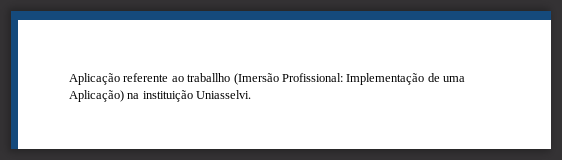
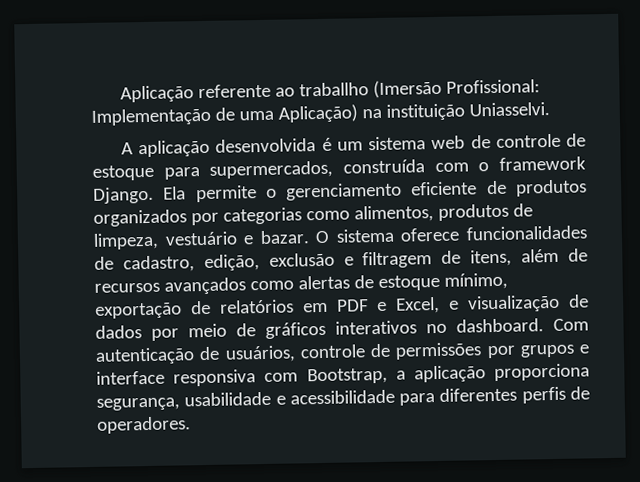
(252, 94) none -> [121,133,586,158] [92,156,586,181] [93,179,587,204] [93,203,533,227] [93,225,587,250] [94,248,589,273] [94,272,508,295] [95,294,590,319] [95,318,589,341] [95,342,589,365] [96,363,590,387] [96,386,590,411] [97,416,191,434] // A aplicação desenvolvida é um sistema web de controle de estoque para supermercados, construída com o framework Django. Ela permite o gerenciamento eficiente de produtos organizados por categorias como alimentos, produtos de limpeza, vestuário e bazar. O sistema oferece funcionalidades de cadastro, edição, exclusão e filtragem de itens, além de recursos avançados como alertas de estoque mínimo, exportação de relatórios em PDF e Excel, e visualização de dados por meio de gráficos interativos no dashboard. Com autenticação de usuários, controle de permissões por grupos e interface responsiva com Bootstrap, a aplicação proporciona segurança, usabilidade e acessibilidade para diferentes perfis de operadores.

